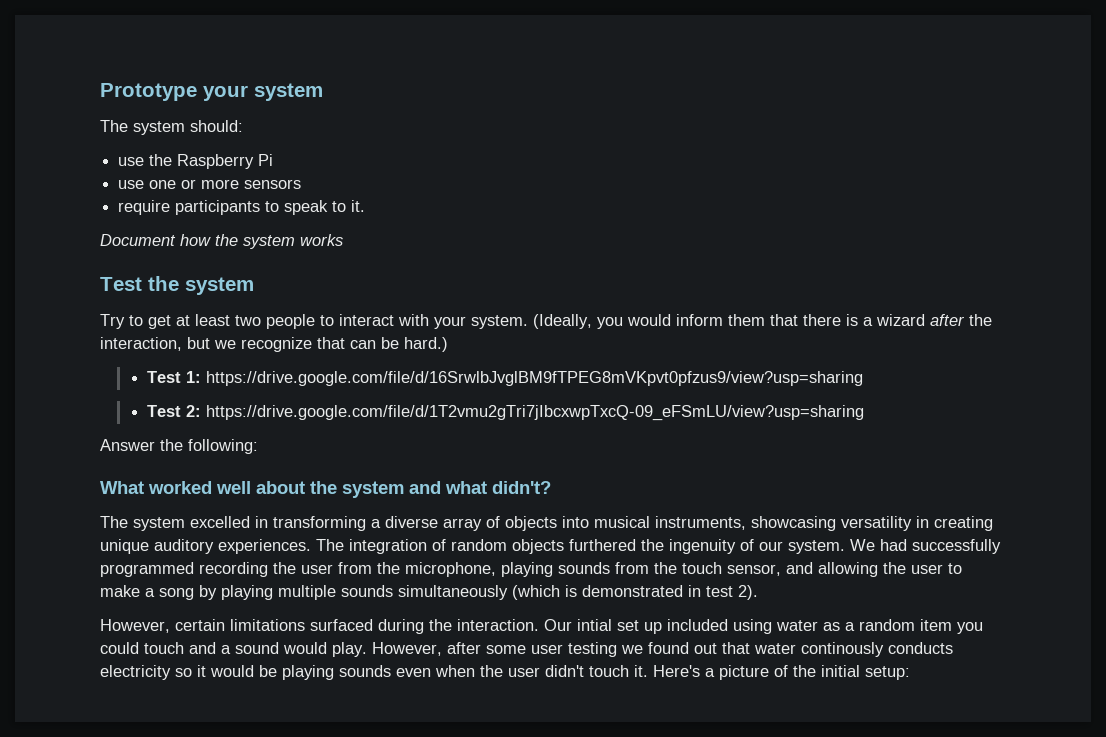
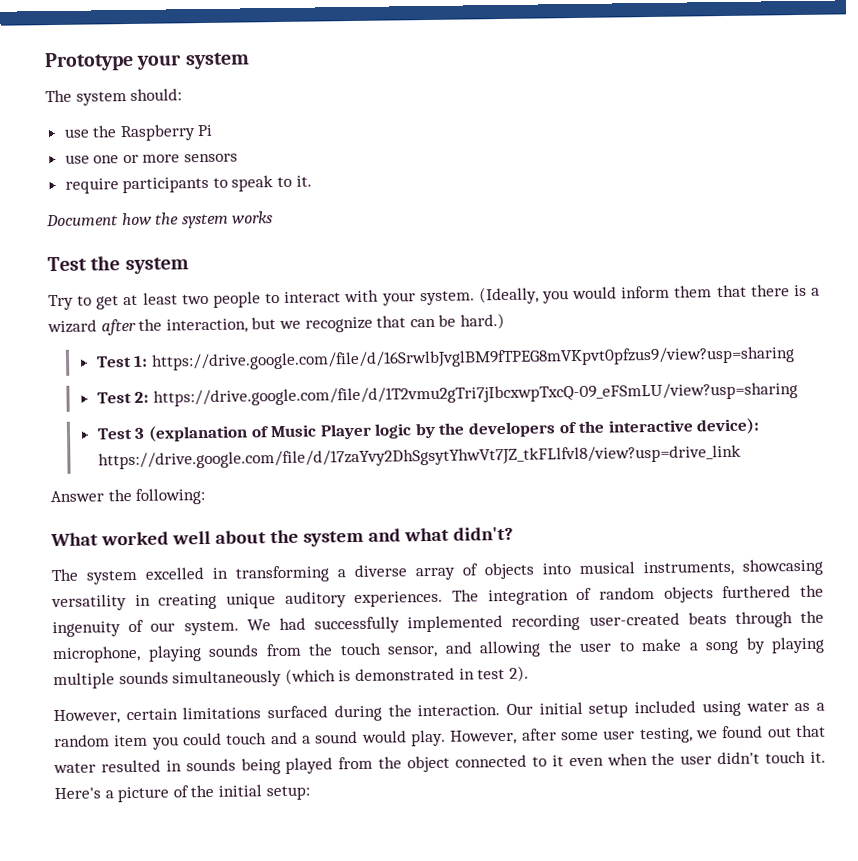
(864, 413) none -> [96,417,761,442] [97,444,741,470] // Test 3 (explanation of Music Player logic by the developers of the interactive device): https://drive.google.com/file/d/17zaYvy2DhSgsytYhwVt7JZ_tkFLlfvl8/view?usp=drive_link
[100,562,372,577] programmed recording the user from -> [407,611,793,633] implemented recording user-created beats through
[577,619,662,634] intial set up -> [538,701,629,718] initial setup
[568,642,617,657] testing -> [639,727,693,744] testing,
[801,642,953,657] [100,665,391,680] continously conducts electricity so it would be playing sounds -> [100,754,564,775] resulted in sounds being played from the object connected to it

